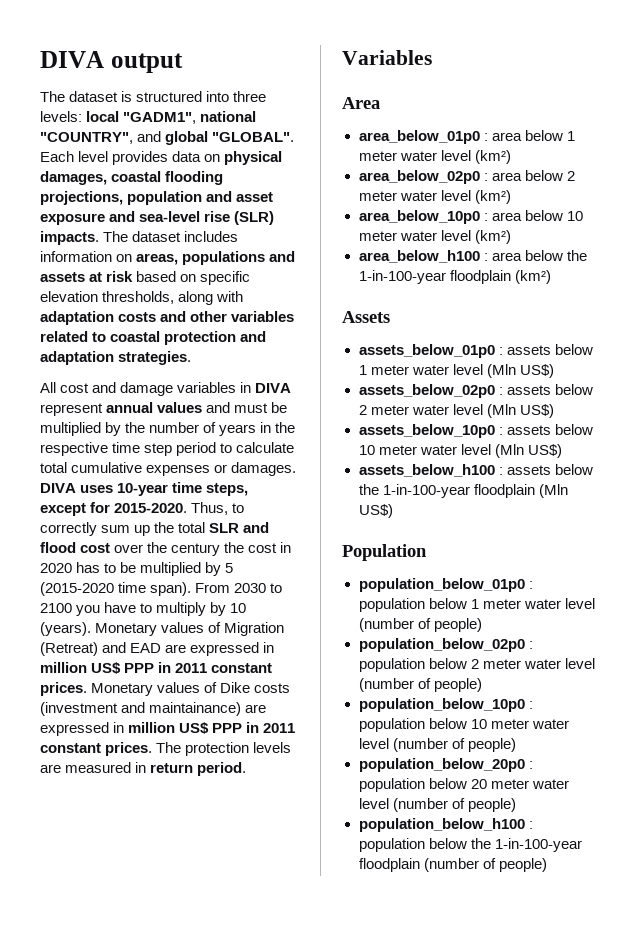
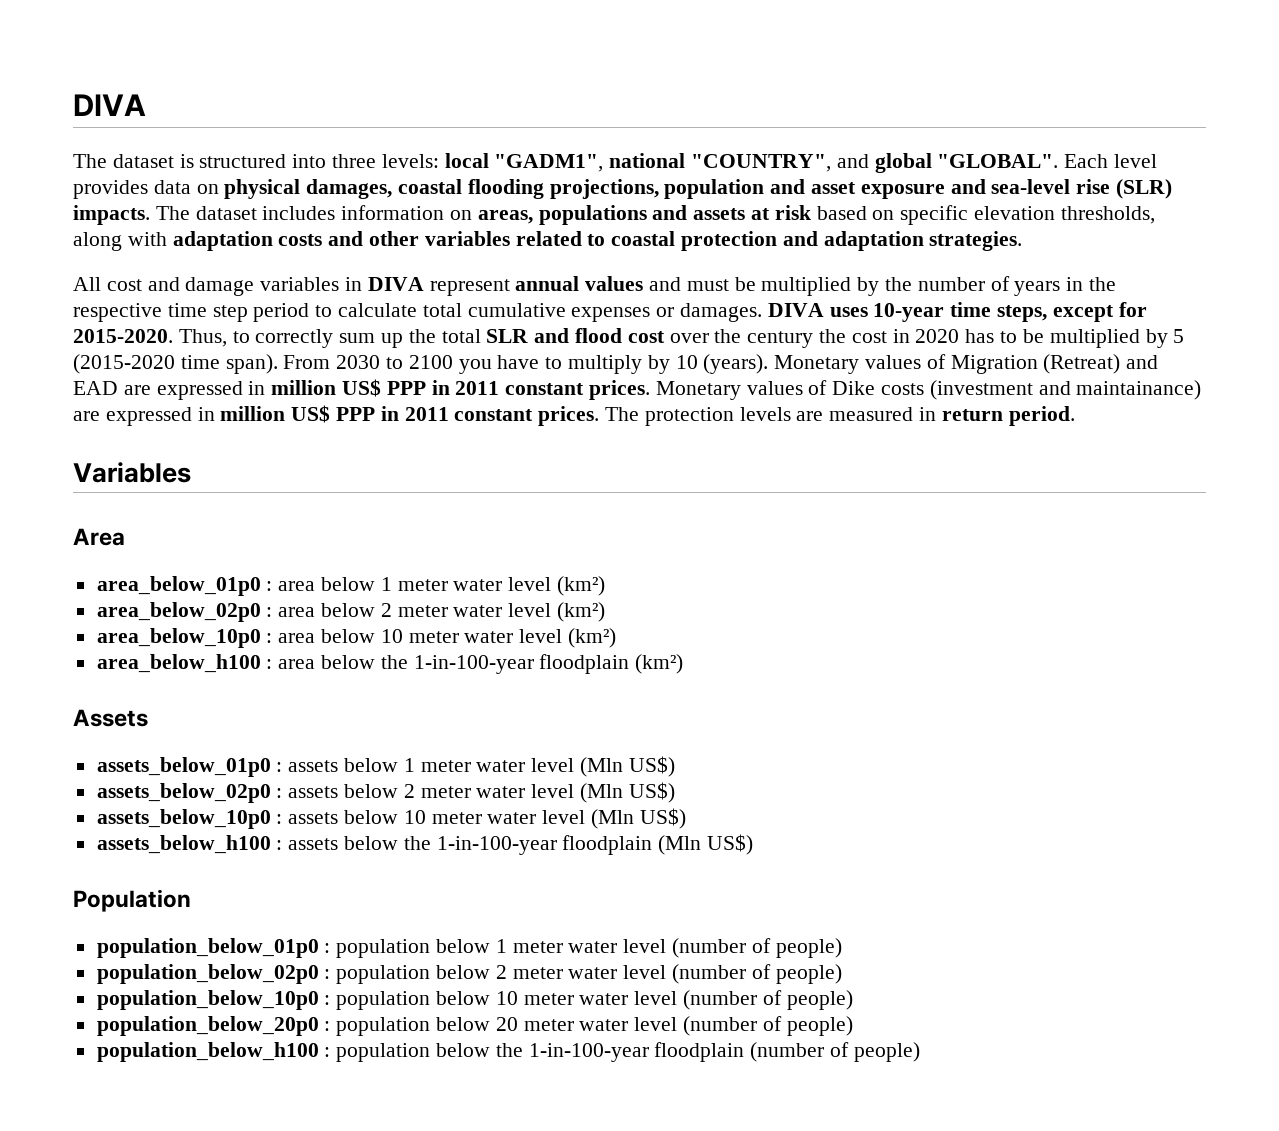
[40,51,183,73] DIVA output -> [73,94,146,116] DIVA

